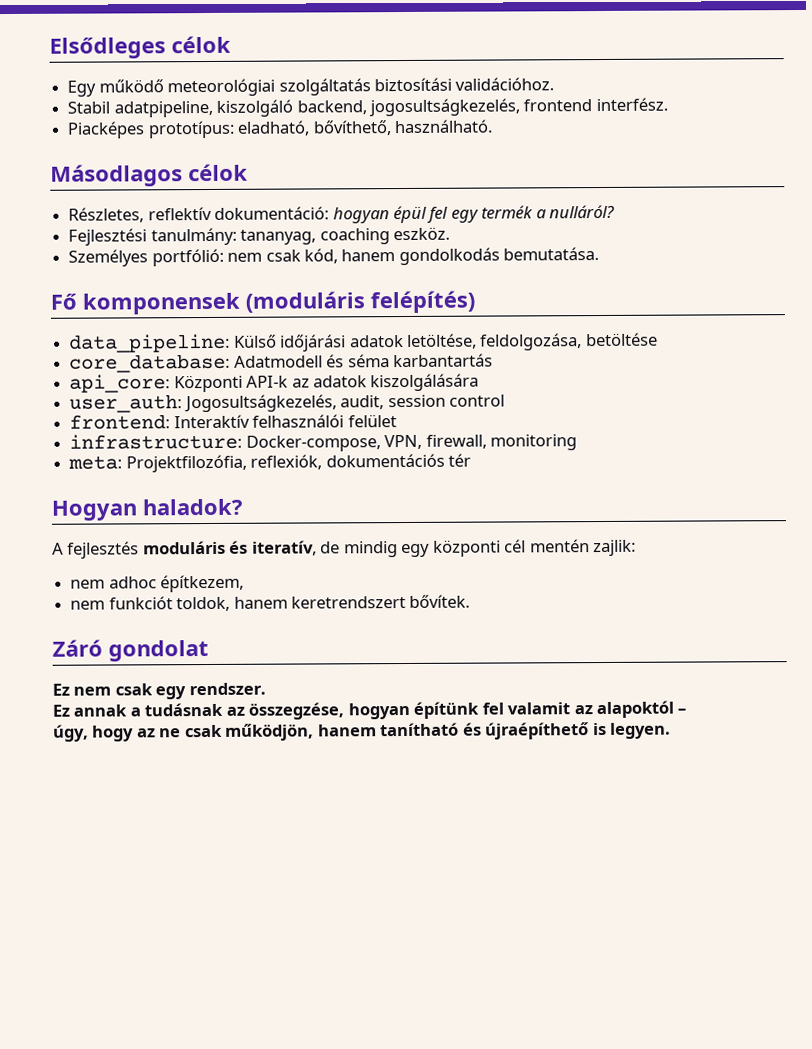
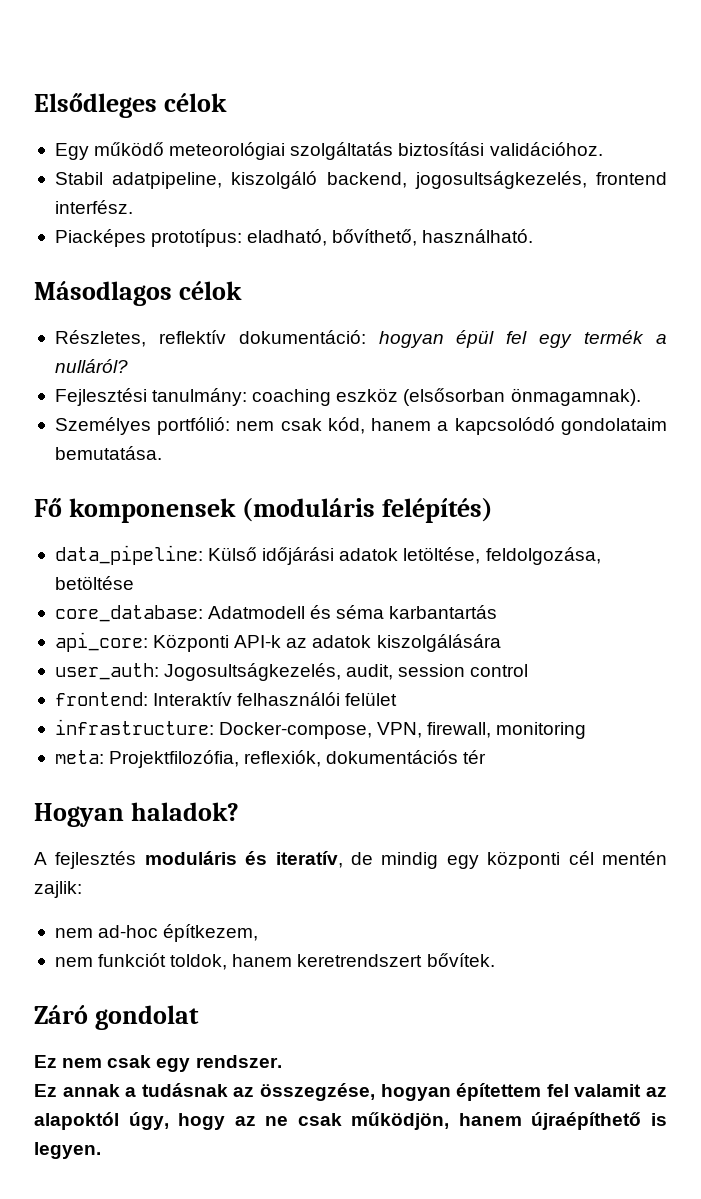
[240,226,450,245] tananyag, coaching eszköz. -> [252,388,641,406] coaching eszköz (elsősorban önmagamnak).
[398,247,500,266] gondolkodás -> [437,417,667,435] a kapcsolódó gondolataim
[108,576,157,589] adhoc -> [98,925,159,938] ad-hoc
[413,701,480,719] építünk -> [456,1083,542,1101] építettem
[677,708,687,714] – // -> (119, 1121) none
[380,722,482,737] tanítható és -> (522, 1119) none

